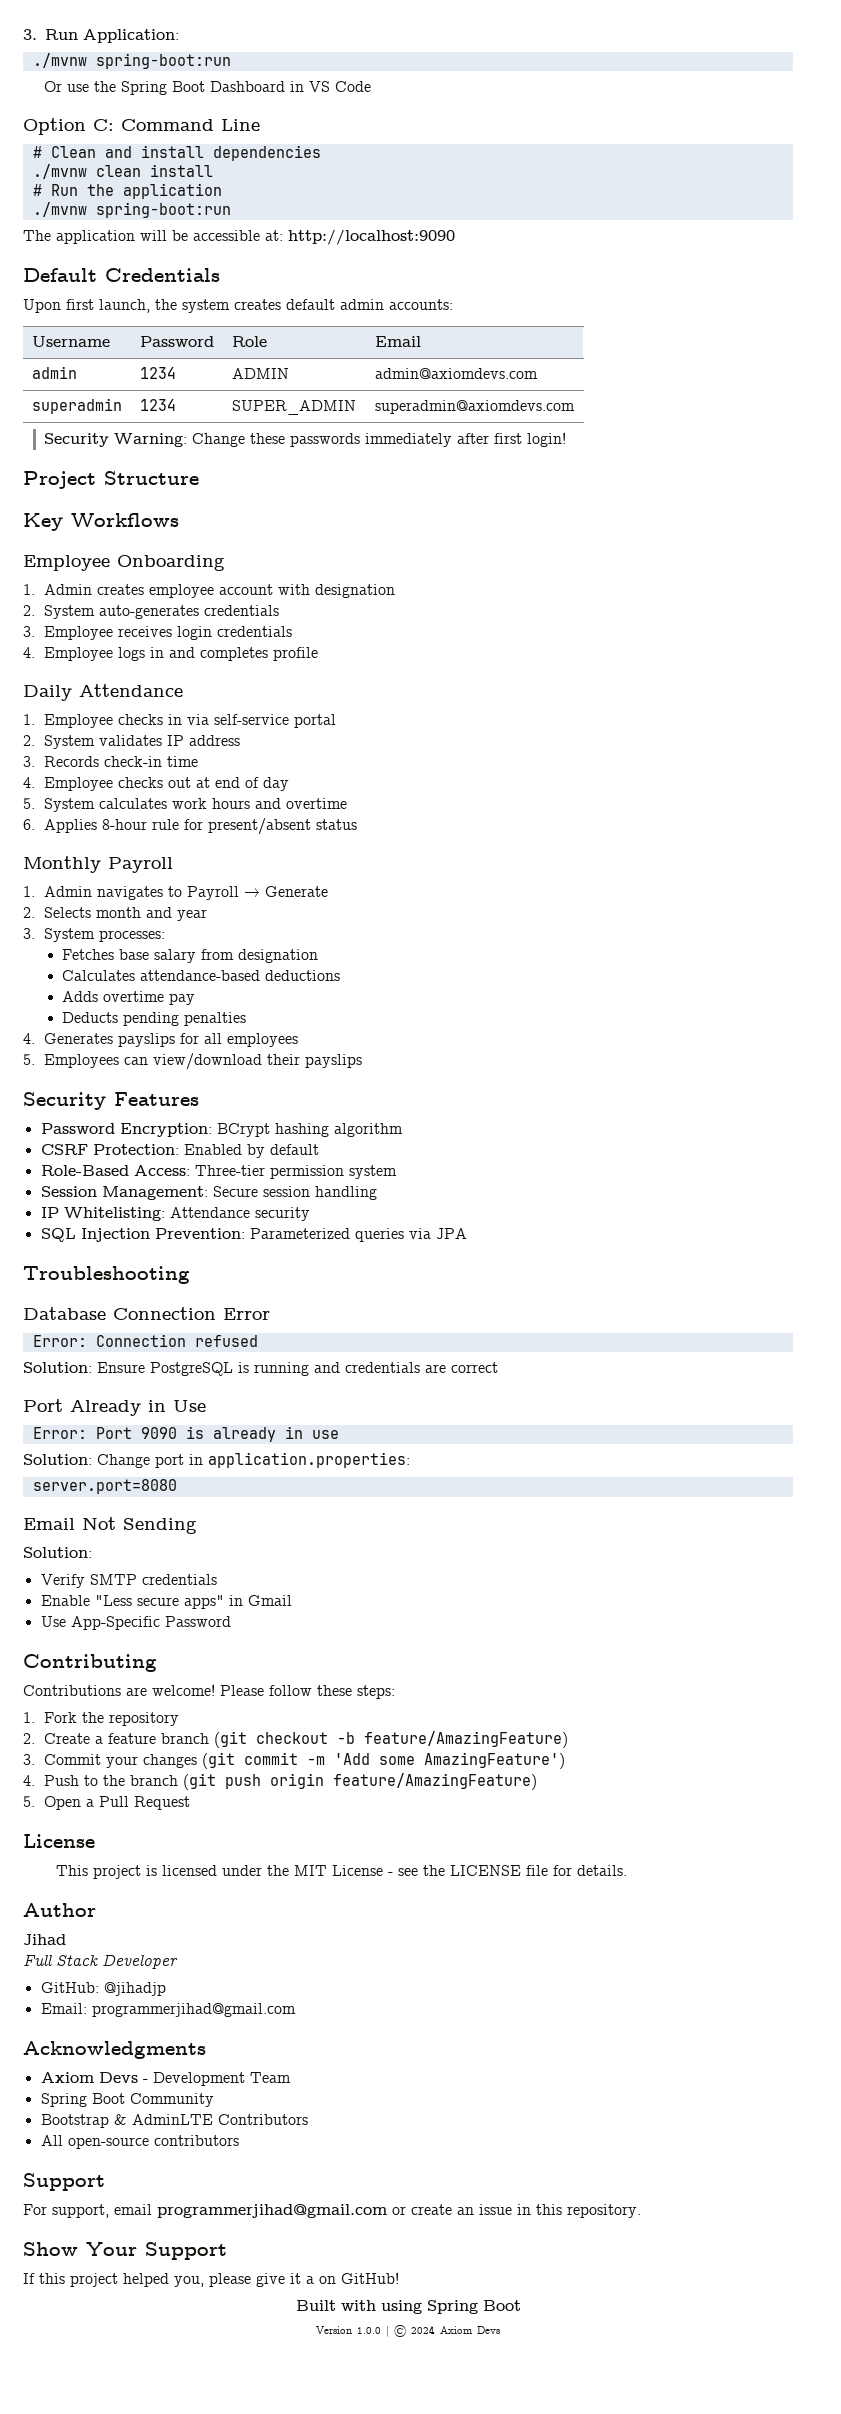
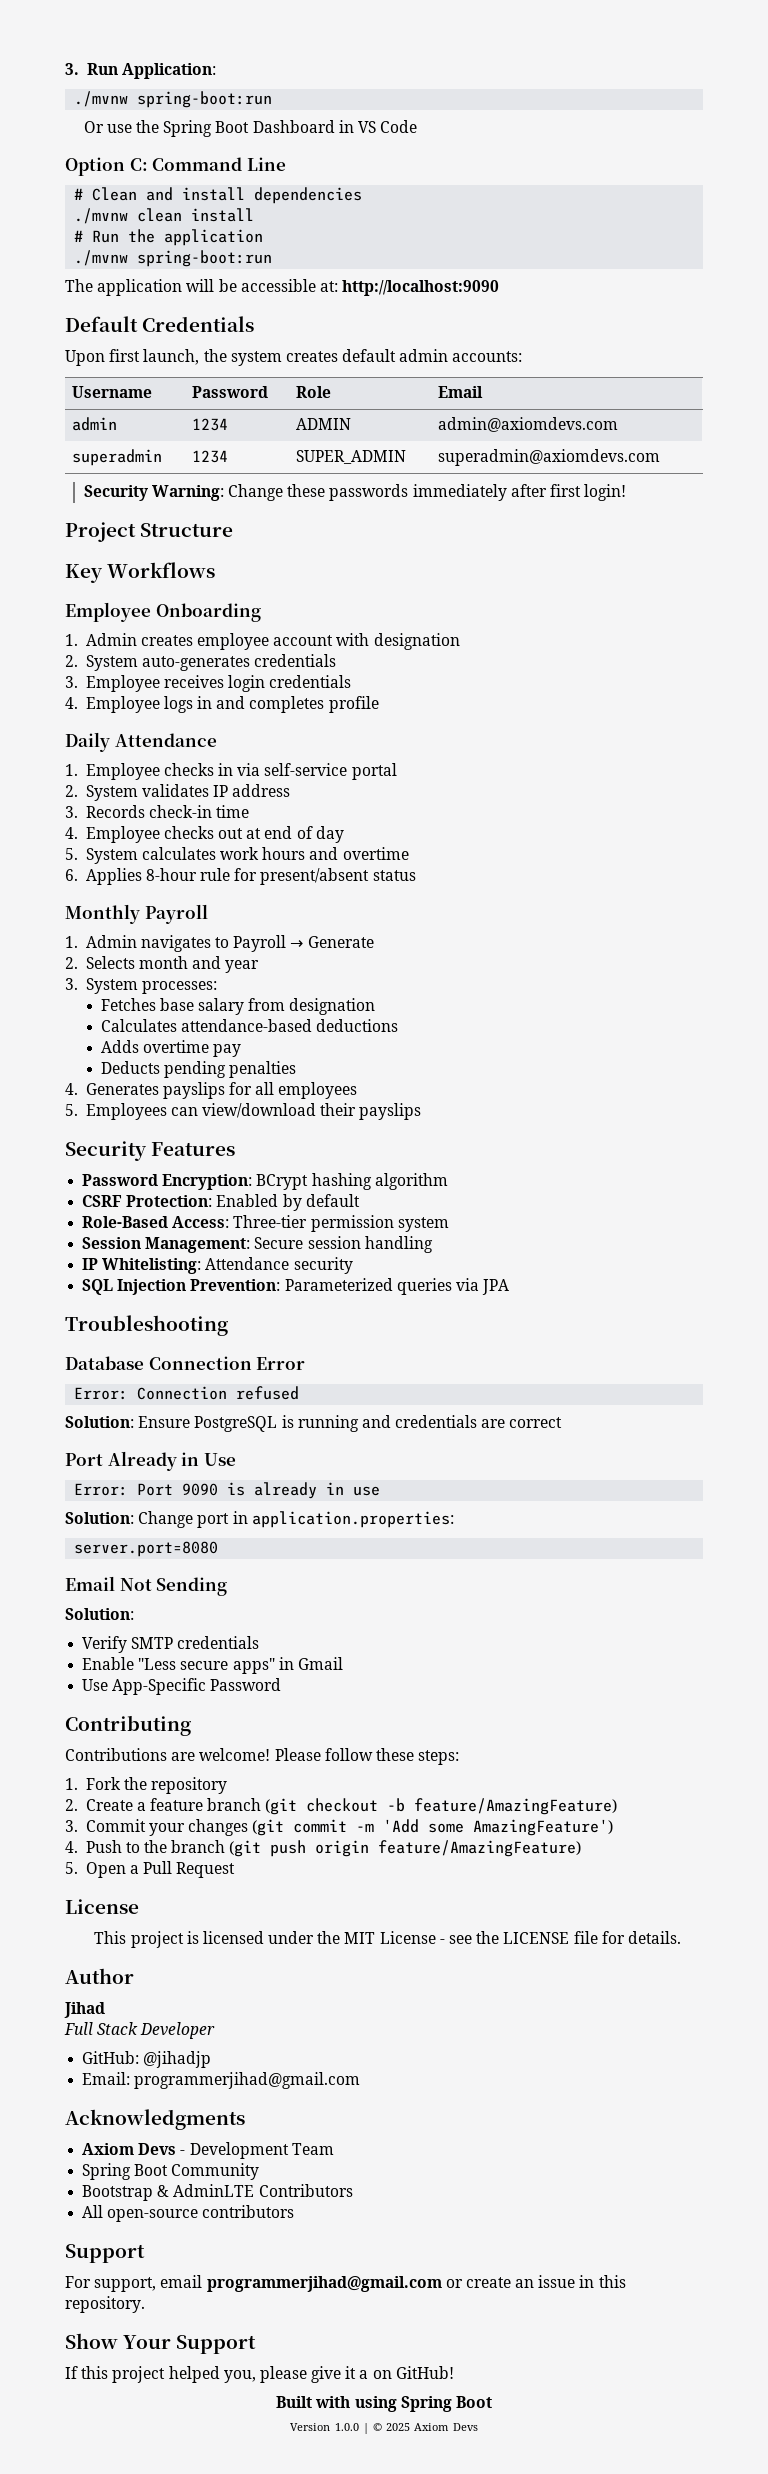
[411,2325,435,2334] 2024 -> [386,2423,411,2431] 2025

